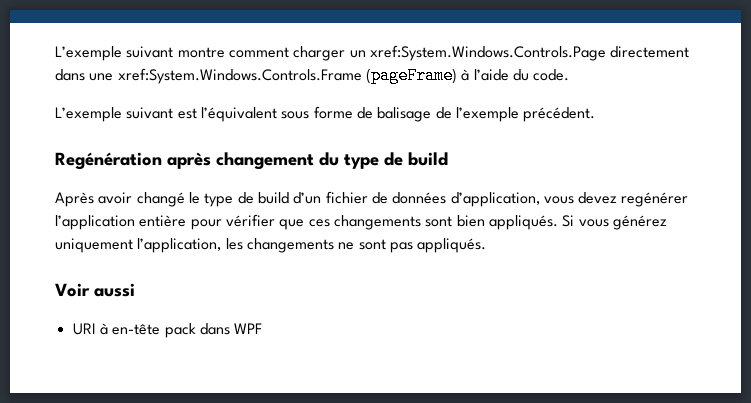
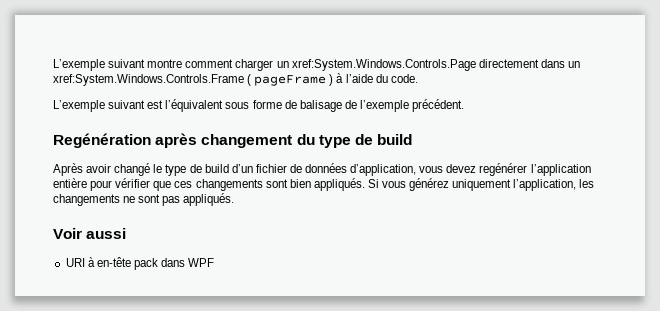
[89,67,457,84] une xref:System.Windows.Controls.Frame (pageFrame) -> [567,61,580,68] [53,74,334,86] un xref:System.Windows.Controls.Frame ( pageFrame )

